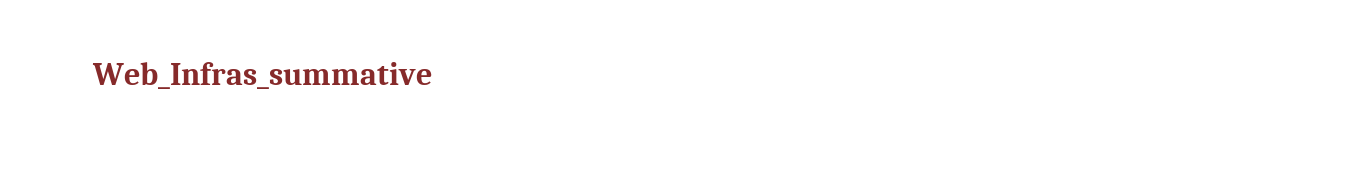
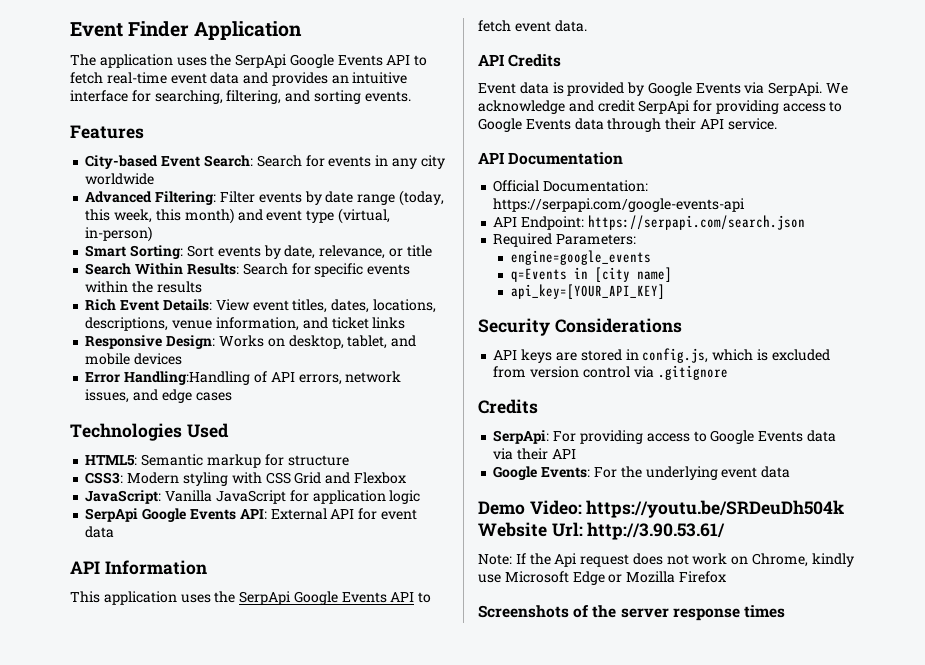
[92,62,432,89] Web_Infras_summative -> [70,21,302,40] [70,54,428,68] [70,72,408,86] [70,90,411,104] [70,125,144,139] [85,155,445,169] [85,173,155,185] [85,190,444,206] [85,208,390,224] [85,226,153,242] [85,245,432,259] [85,263,411,277] [85,281,202,293] [85,299,436,313] [85,317,406,331] [85,335,417,349] [85,353,183,365] [85,371,402,385] [85,389,232,403] [70,423,229,441] [85,454,349,468] [85,472,406,486] [85,490,421,504] [85,508,417,522] [85,526,115,538] [70,560,207,575] [70,591,432,605] [478,20,587,32] [478,54,562,67] [478,82,849,96] [478,100,843,114] [478,118,777,132] [478,152,624,165] [493,180,649,192] [493,198,746,212] [493,215,805,230] [493,233,637,247] [510,250,651,265] [510,267,672,282] [510,284,665,299] [478,318,682,336] [493,348,830,363] [493,365,728,380] [478,399,538,414] [493,430,836,444] [493,448,576,460] [493,466,791,480] [478,500,845,518] [478,522,726,540] [478,553,854,567] [478,571,726,585] [478,605,785,621] Event Finder Application // The application uses the SerpApi Google Events API to fetch real-time event data and provides an intuitive interface for searching, filtering, and sorting events. // Features // City-based Event Search: Search for events in any city worldwide // Advanced Filtering: Filter events by date range (today, this week, this month) and event type (virtual, in-person) // Smart Sorting: Sort events by date, relevance, or title // Search Within Results: Search for specific events within the results // Rich Event Details: View event titles, dates, locations, descriptions, venue information, and ticket links // Responsive Design: Works on desktop, tablet, and mobile devices // Error Handling:Handling of API errors, network issues, and edge cases // Technologies Used // HTML5: Semantic markup for structure // CSS3: Modern styling with CSS Grid and Flexbox // JavaScript: Vanilla JavaScript for application logic // SerpApi Google Events API: External API for event data // API Information // This application uses the SerpApi Google Events API to fetch event data. // API Credits // Event data is provided by Google Events via SerpApi. We acknowledge and credit SerpApi for providing access to Google Events data through their API service. // API Documentation // Official Documentation: https://serpapi.com/google-events-api // API Endpoint: https://serpapi.com/search.json // Required Parameters: // engine=google_events // q=Events in [city name] // api_key=[YOUR_API_KEY] // Security Considerations // API keys are stored in config.js, which is excluded from version control via .gitignore // Credits // SerpApi: For providing access to Google Events data via their API // Google Events: For the underlying event data // Demo Video: https://youtu.be/SRDeuDh504k Website Url: http://3.90.53.61/ // Note: If the Api request does not work on Chrome, kindly use Microsoft Edge or Mozilla Firefox // Screenshots of the server response times

